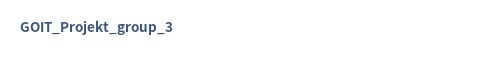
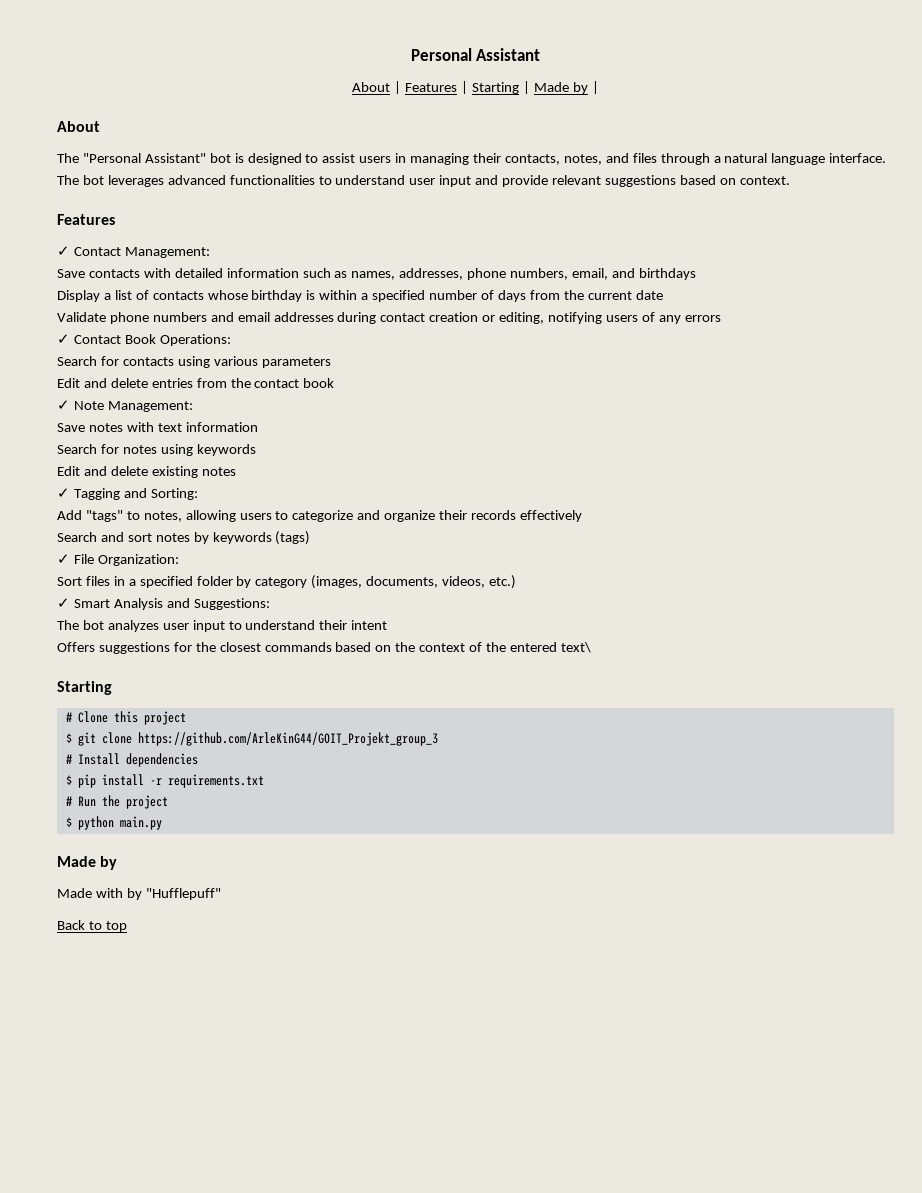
[20,20,173,35] GOIT_Projekt_group_3 -> [410,48,541,61] [352,81,599,94] [57,121,100,132] [57,153,887,165] [57,175,790,187] [57,214,115,225] [57,246,210,258] [57,268,696,280] [57,290,663,302] [57,312,721,324] [57,334,231,346] [57,356,331,368] [57,378,335,388] [57,400,193,412] [57,422,258,432] [57,444,256,456] [57,466,236,478] [57,488,198,500] [57,510,582,522] [57,531,311,545] [57,554,179,566] [57,575,517,589] [57,598,270,610] [57,620,388,632] [57,642,591,654] [57,681,112,695] [65,711,186,725] [65,732,438,746] [65,753,198,767] [65,774,264,788] [65,795,168,809] [65,816,162,830] [57,856,118,870] [57,888,221,900] [57,920,127,932] Personal Assistant // About | Features | Starting | Made by | // About // The "Personal Assistant" bot is designed to assist users in managing their contacts, notes, and files through a natural language interface. The bot leverages advanced functionalities to understand user input and provide relevant suggestions based on context. // Features // ✓ Contact Management: // Save contacts with detailed information such as names, addresses, phone numbers, email, and birthdays // Display a list of contacts whose birthday is within a specified number of days from the current date // Validate phone numbers and email addresses during contact creation or editing, notifying users of any errors // ✓ Contact Book Operations: // Search for contacts using various parameters // Edit and delete entries from the contact book // ✓ Note Management: // Save notes with text information // Search for notes using keywords // Edit and delete existing notes // ✓ Tagging and Sorting: // Add "tags" to notes, allowing users to categorize and organize their records effectively // Search and sort notes by keywords (tags) // ✓ File Organization: // Sort files in a specified folder by category (images, documents, videos, etc.) // ✓ Smart Analysis and Suggestions: // The bot analyzes user input to understand their intent // Offers suggestions for the closest commands based on the context of the entered text\ // Starting // # Clone this project // $ git clone https://github.com/ArleKinG44/GOIT_Projekt_group_3 // # Install dependencies // $ pip install -r requirements.txt // # Run the project // $ python main.py // Made by // Made with by "Hufflepuff" // Back to top

